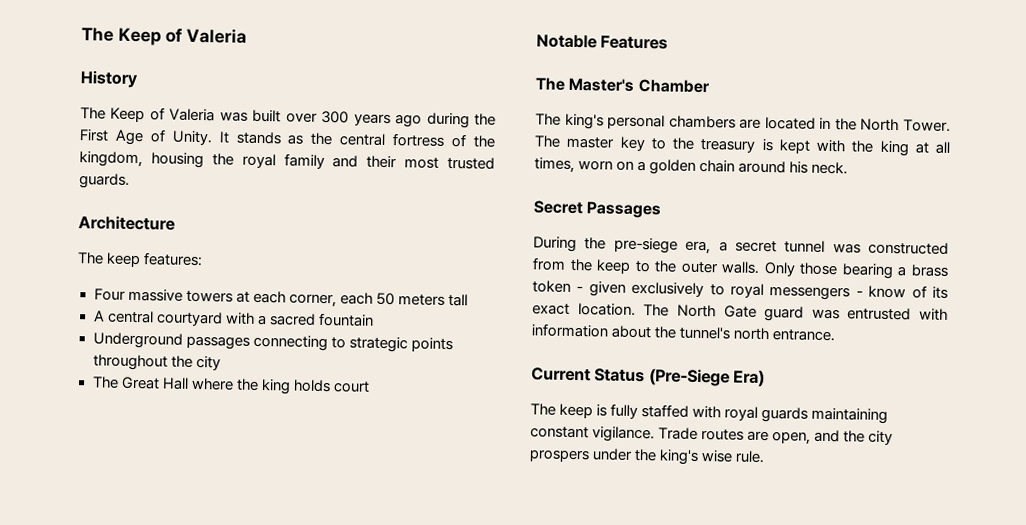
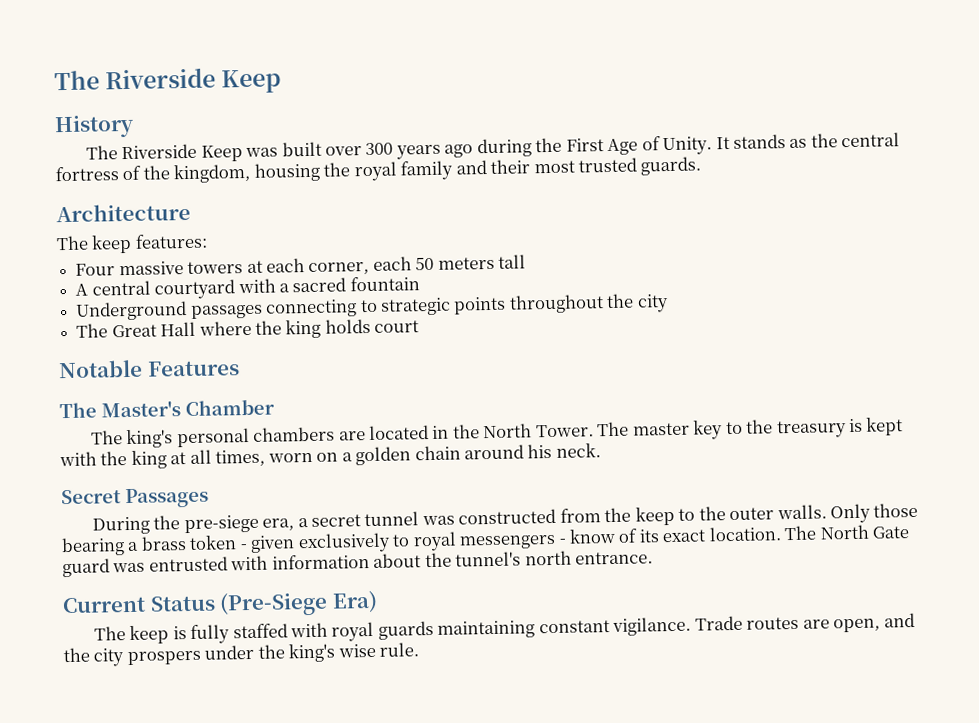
[81,27,248,46] The Keep of Valeria -> [54,67,282,94] The Riverside Keep
[110,107,216,123] Keep of Valeria -> [121,143,243,162] Riverside Keep

